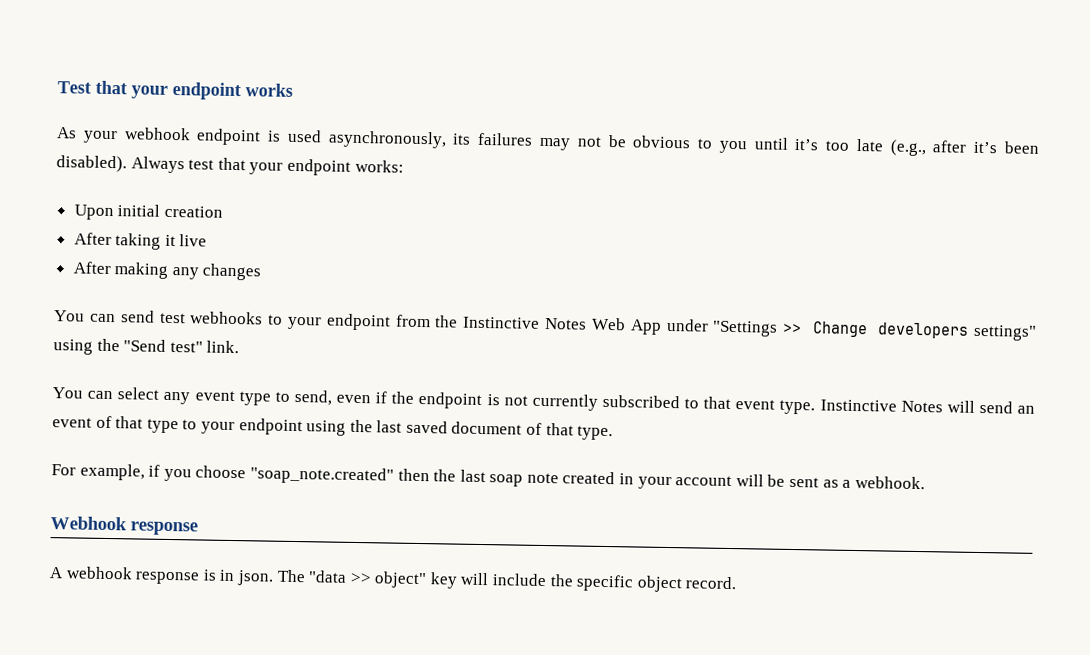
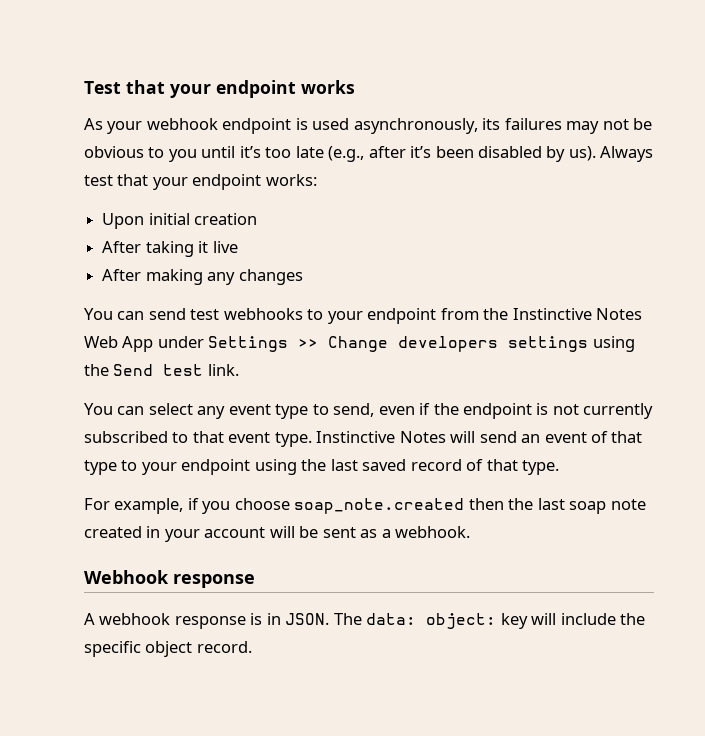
[56,155,127,173] disabled). -> [478,146,596,162] disabled by us).
[712,320,779,337] "Settings -> [208,336,289,352] Settings
[972,324,1037,341] [53,338,203,355] settings" using the "Send test" -> [508,336,635,352] [84,364,204,376] settings using the Send test
[451,421,523,435] document -> [410,459,462,471] record
[249,466,394,485] "soap_note.created" -> [294,498,465,514] soap_note.created
[236,569,428,589] json. The "data >> object" -> [285,613,497,629] JSON. The data: object:

